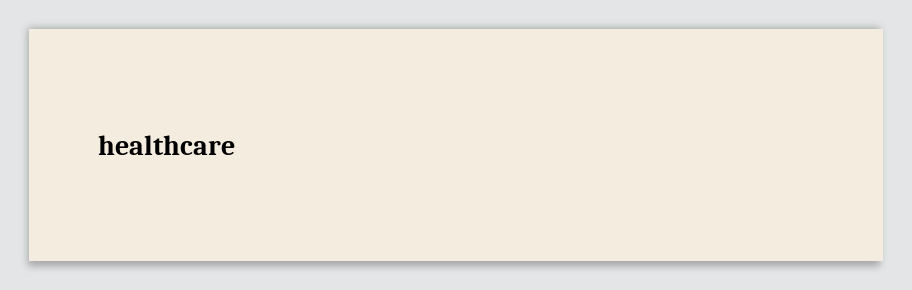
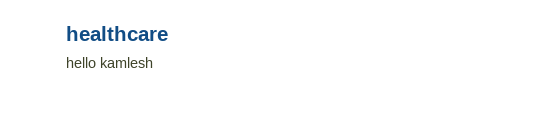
(235, 145) none -> [66,57,153,68] // hello kamlesh

